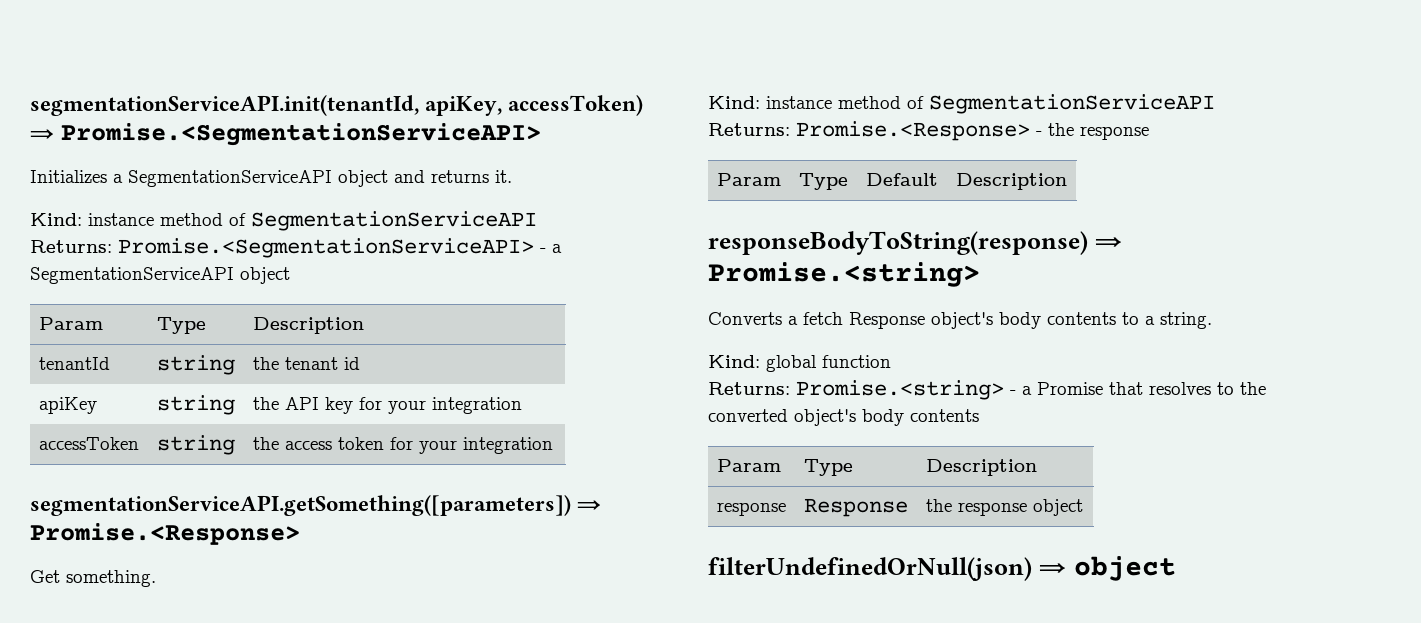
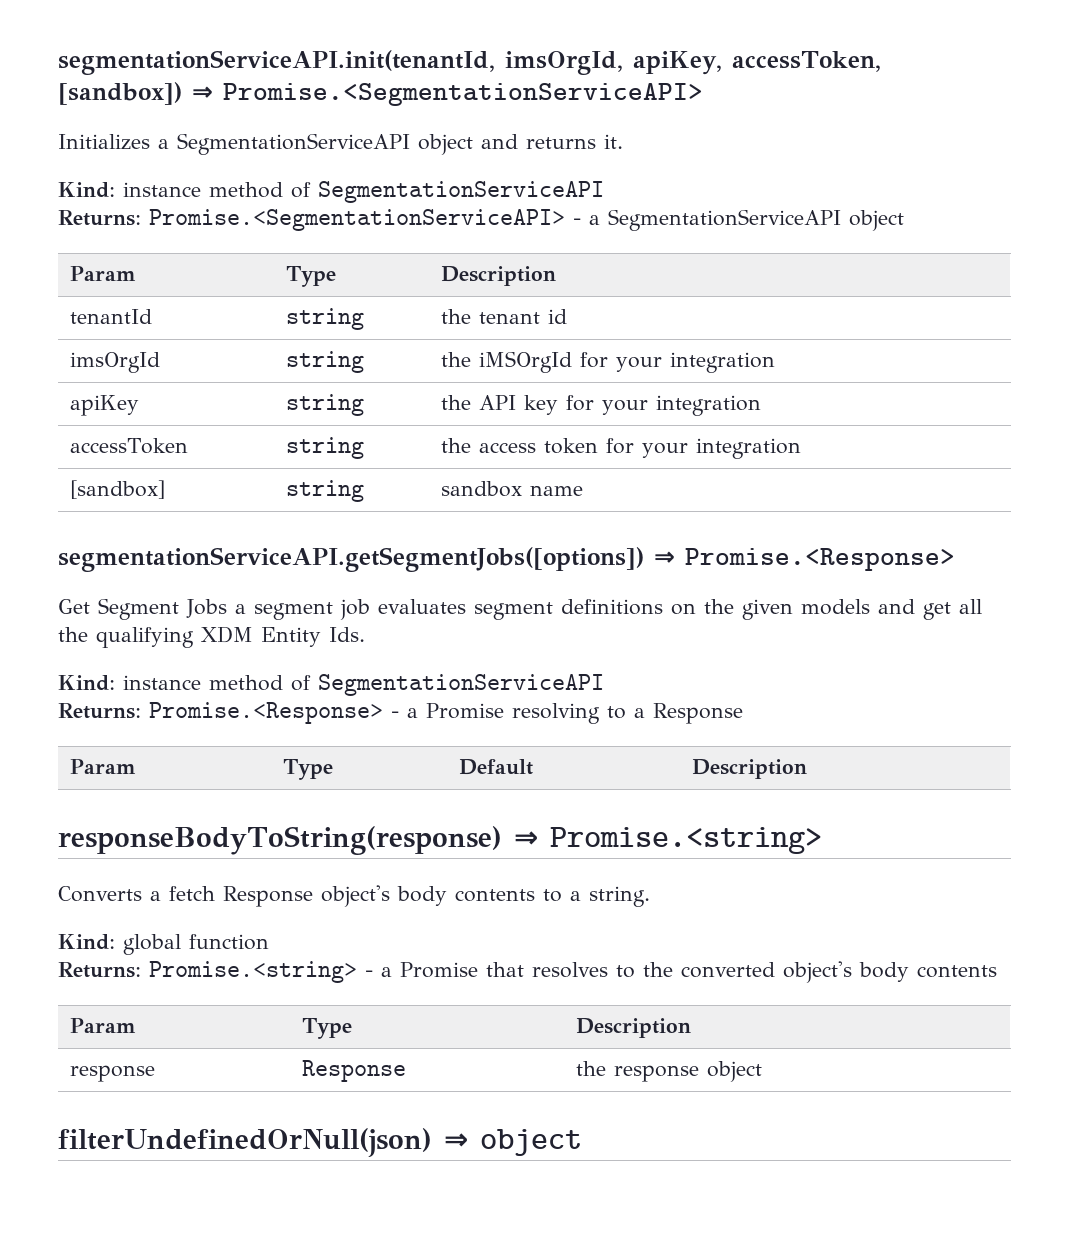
[425,95,644,116] apiKey, accessToken) -> [505,51,881,75] [58,82,182,105] imsOrgId, apiKey, accessToken, [sandbox])
(360, 363) none -> [69,352,160,373] [285,351,364,373] [440,351,775,373] // imsOrgId | string | the iMSOrgId for your integration
[30,495,603,516] [30,523,300,545] [30,570,156,587] // segmentationServiceAPI.getSomething([parameters]) ⇒ Promise.<Response> // Get something. -> [69,480,165,499] [285,480,364,502] [440,481,583,497] [58,547,955,572] [58,598,982,620] [58,626,365,648] // [sandbox] | string | sandbox name // segmentationServiceAPI.getSegmentJobs([options]) ⇒ Promise.<Response> // Get Segment Jobs a segment job evaluates segment definitions on the given models and get all the qualifying XDM Entity Ids.
[1048,123,1149,140] the response -> [407,703,743,724] a Promise resolving to a Response

